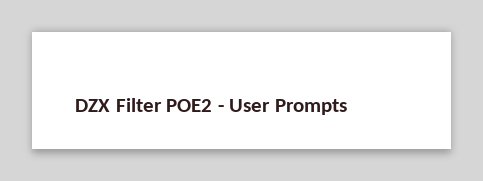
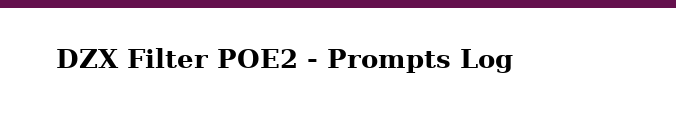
[229,99,347,115] User Prompts -> [327,49,513,73] Prompts Log

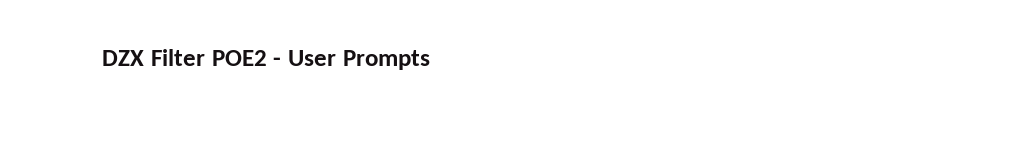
[327,49,513,73] Prompts Log -> [288,50,430,70] User Prompts

